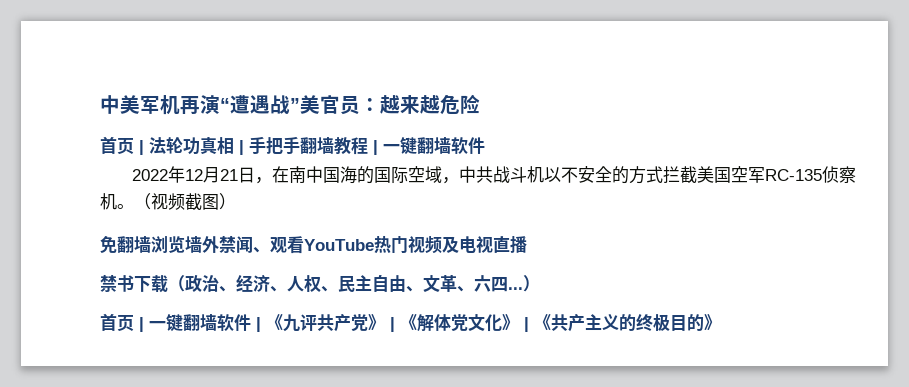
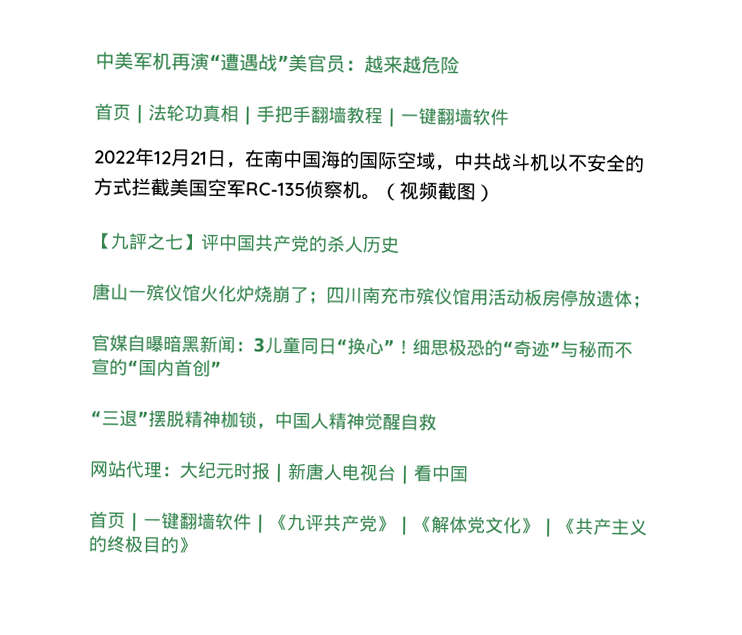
[100,235,527,254] [100,274,540,293] 免翻墙浏览墙外禁闻、观看YouTube热门视频及电视直播 // 禁书下载（政治、经济、人权、民主自由、文革、六四...） -> [92,232,400,254] [92,283,651,309] [91,334,633,359] [91,358,222,377] [90,409,437,431] [89,460,469,485] 【九評之七】评中国共产党的杀人历史 // 唐山一殡仪馆火化炉烧崩了；四川南充市殡仪馆用活动板房停放遗体； // 官媒自曝暗黑新闻：3儿童同日“换心”！细思极恐的“奇迹”与秘而不宣的“国内首创” // “三退”摆脱精神枷锁，中国人精神觉醒自救 // 网站代理：大纪元时报 | 新唐人电视台 | 看中国

